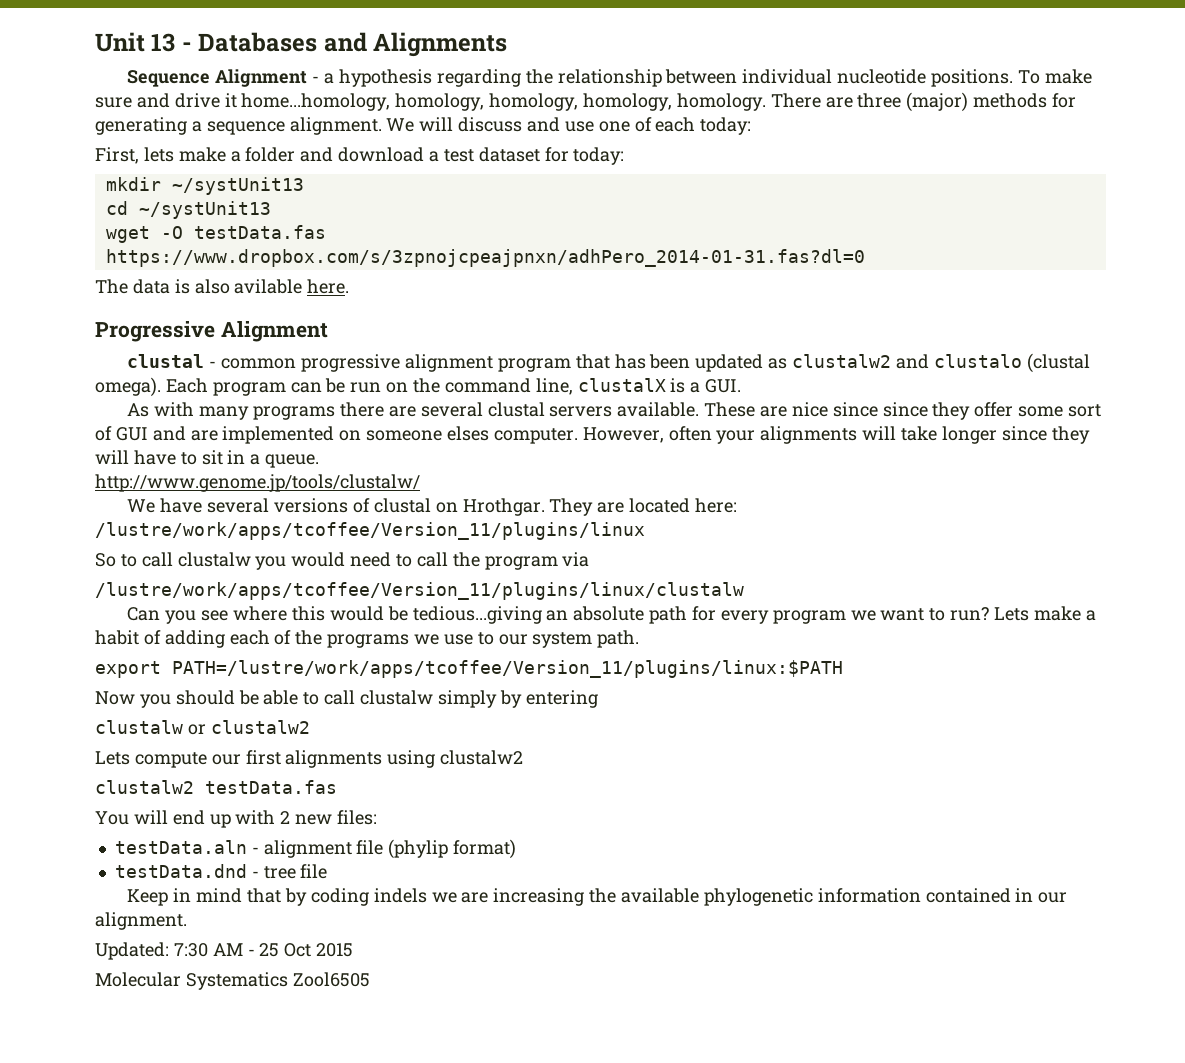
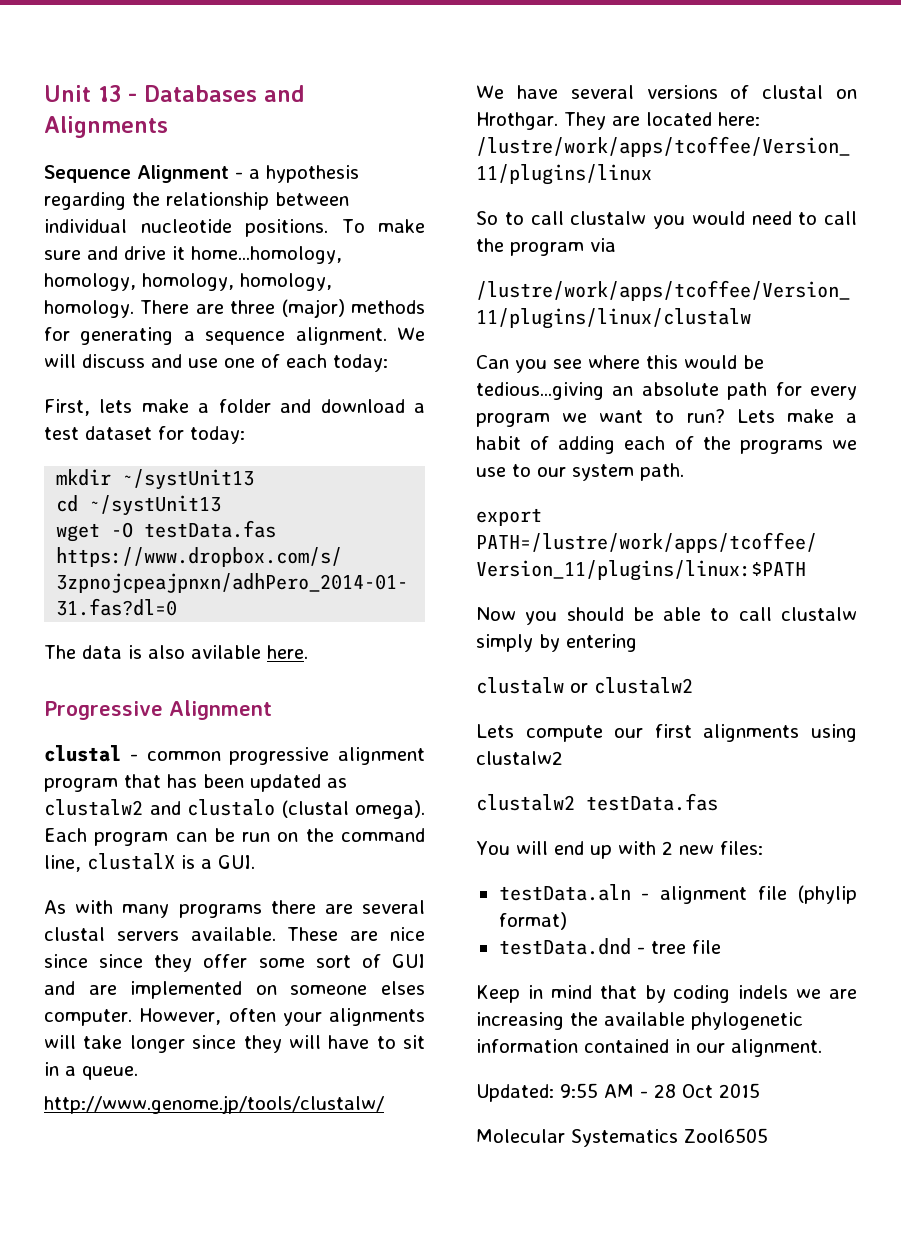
[173,943,208,957] 7:30 -> [560,1083,598,1098] 9:55
[259,943,280,957] 25 -> [654,1084,676,1098] 28

